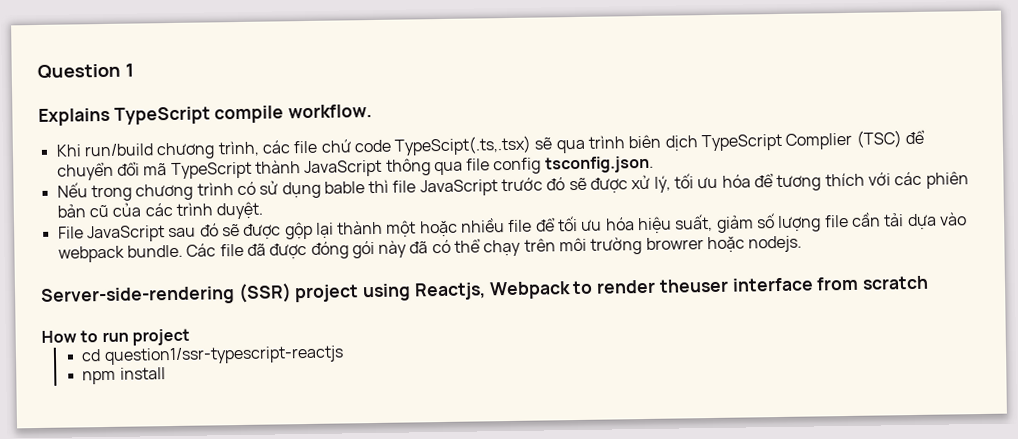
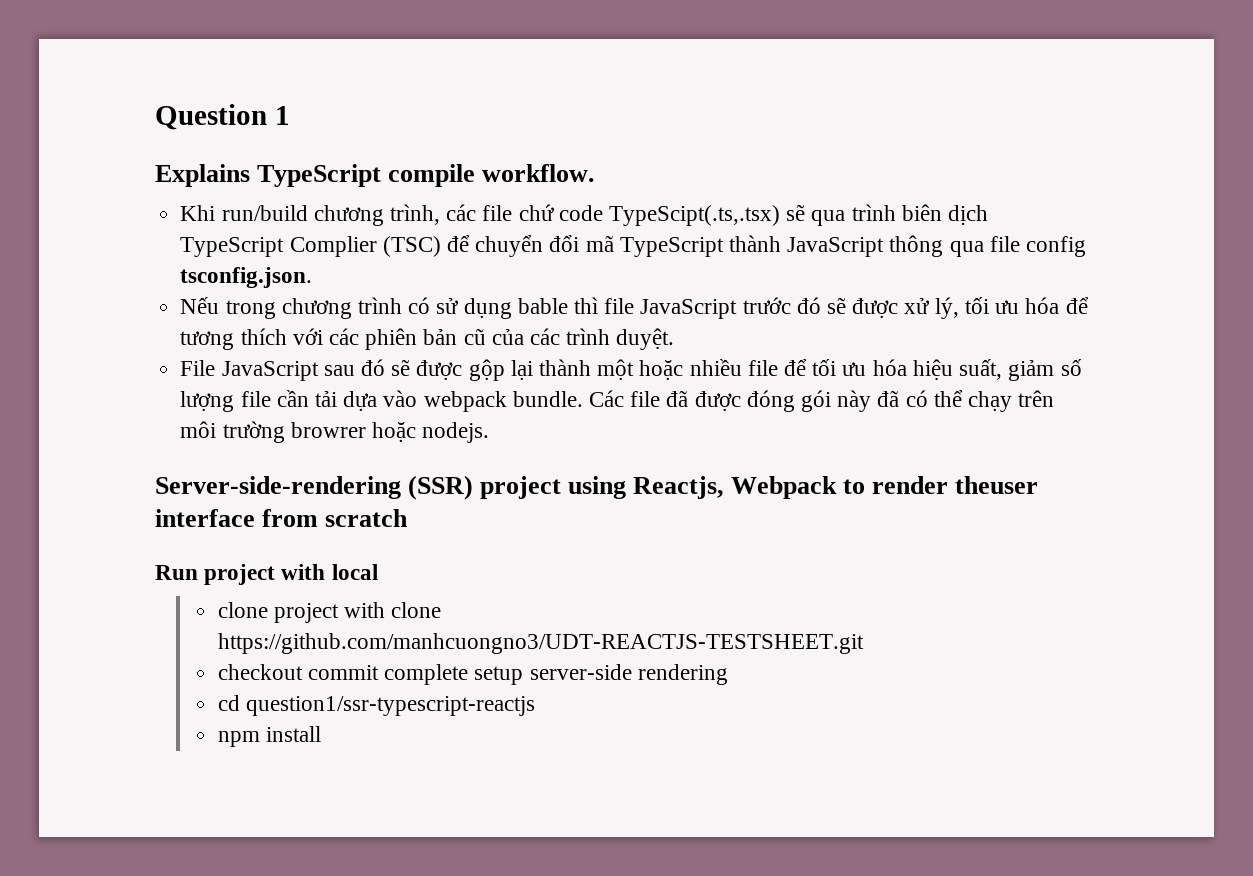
[41,328,190,346] How to run project -> [155,564,378,585] [217,602,442,623] [217,633,864,654] [217,664,728,685] Run project with local // clone project with clone https://github.com/manhcuongno3/UDT-REACTJS-TESTSHEET.git // checkout commit complete setup server-side rendering

